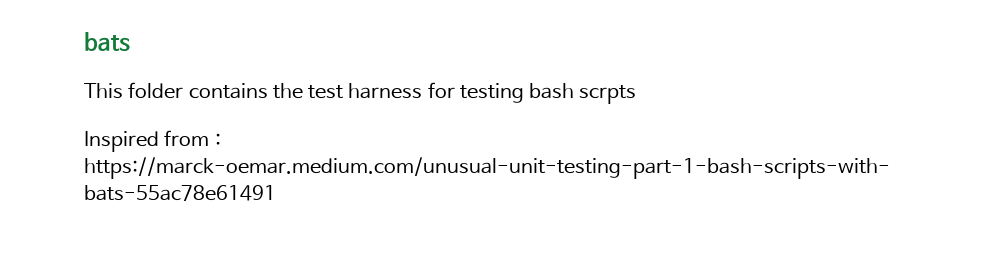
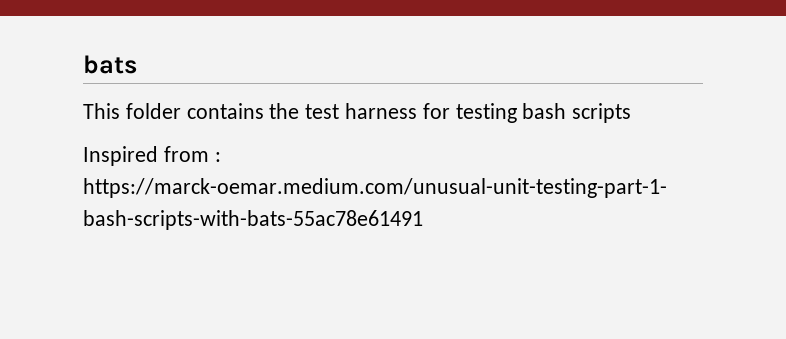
[579,85,637,104] scrpts -> [572,103,632,123] scripts

